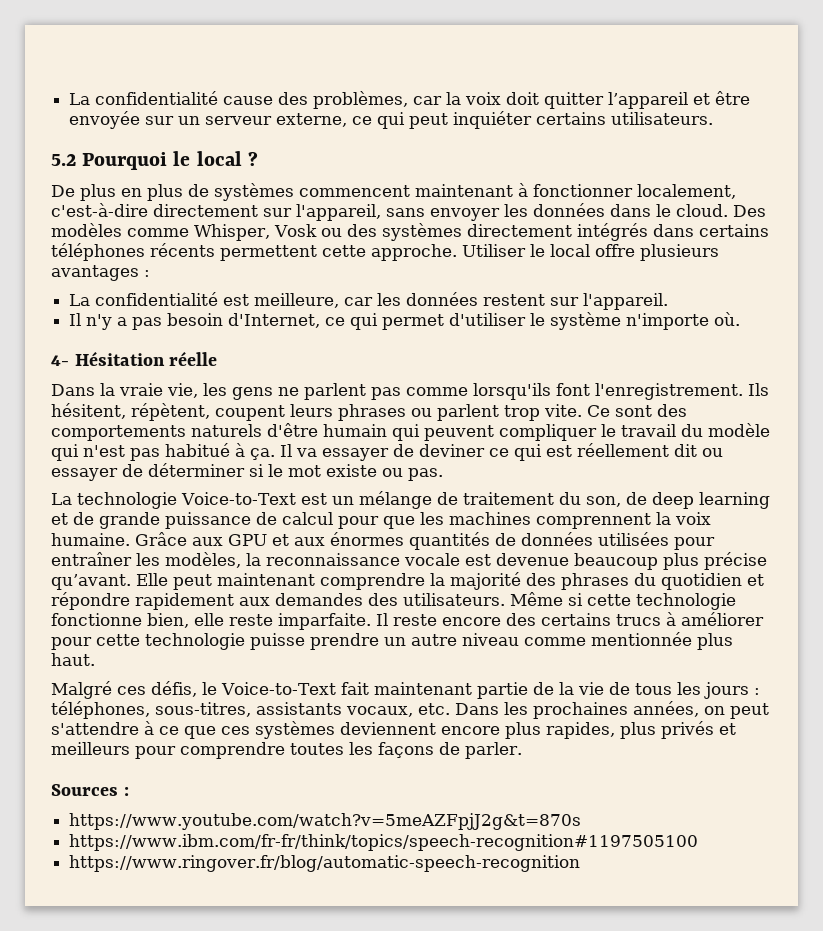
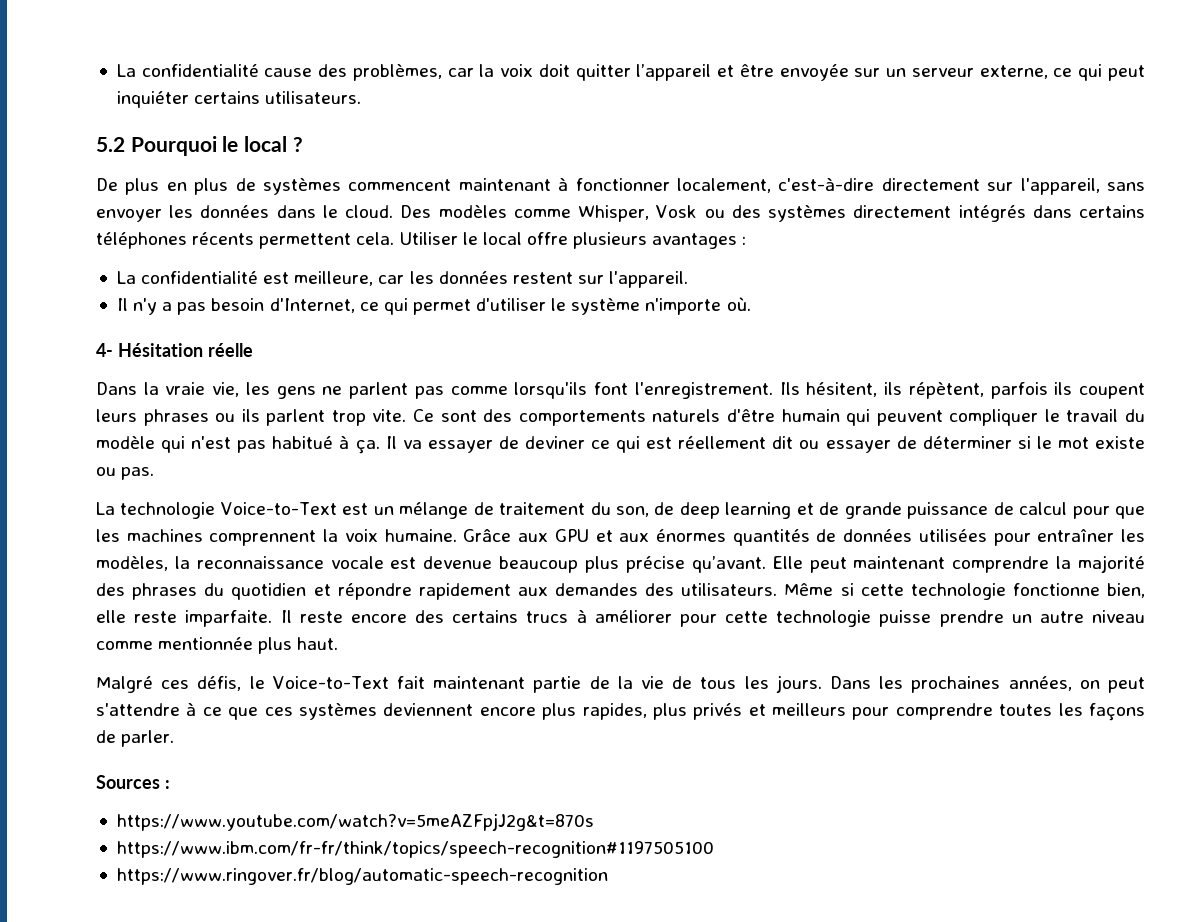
[322,244,457,261] cette approche. -> [356,232,395,245] cela.
[131,403,210,421] répètent, -> [884,382,1073,399] ils répètent, parfois ils
(432, 412) none -> [241,409,260,422] ils
[703,682,760,699] [51,701,450,719] jours : téléphones, sous-titres, assistants vocaux, etc. -> [775,675,822,693] jours.

